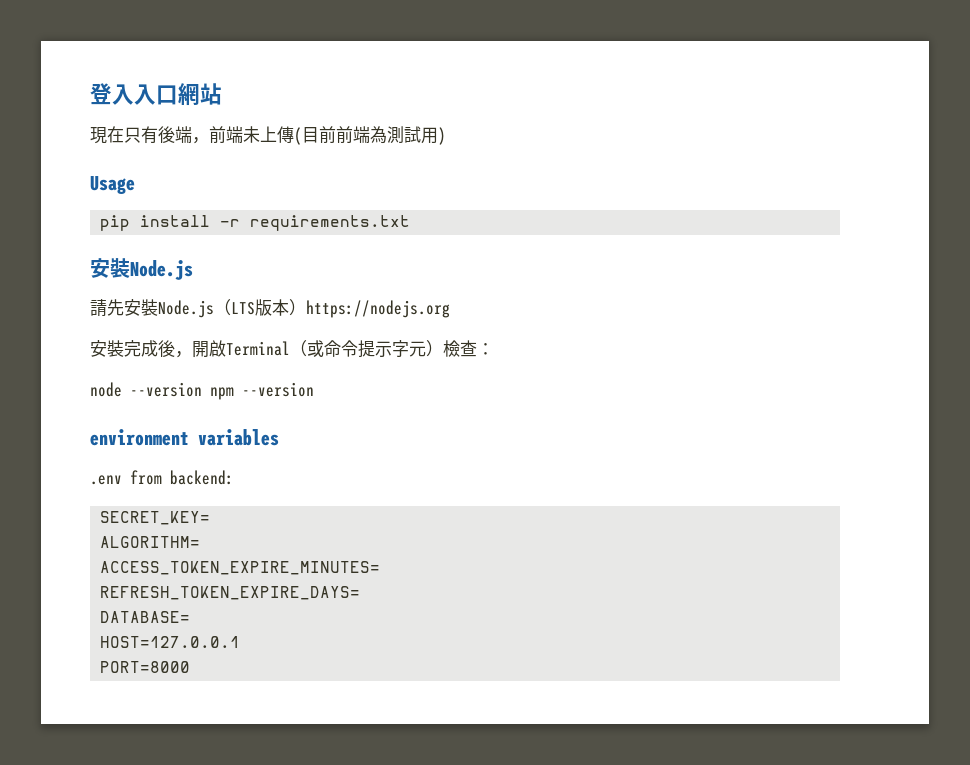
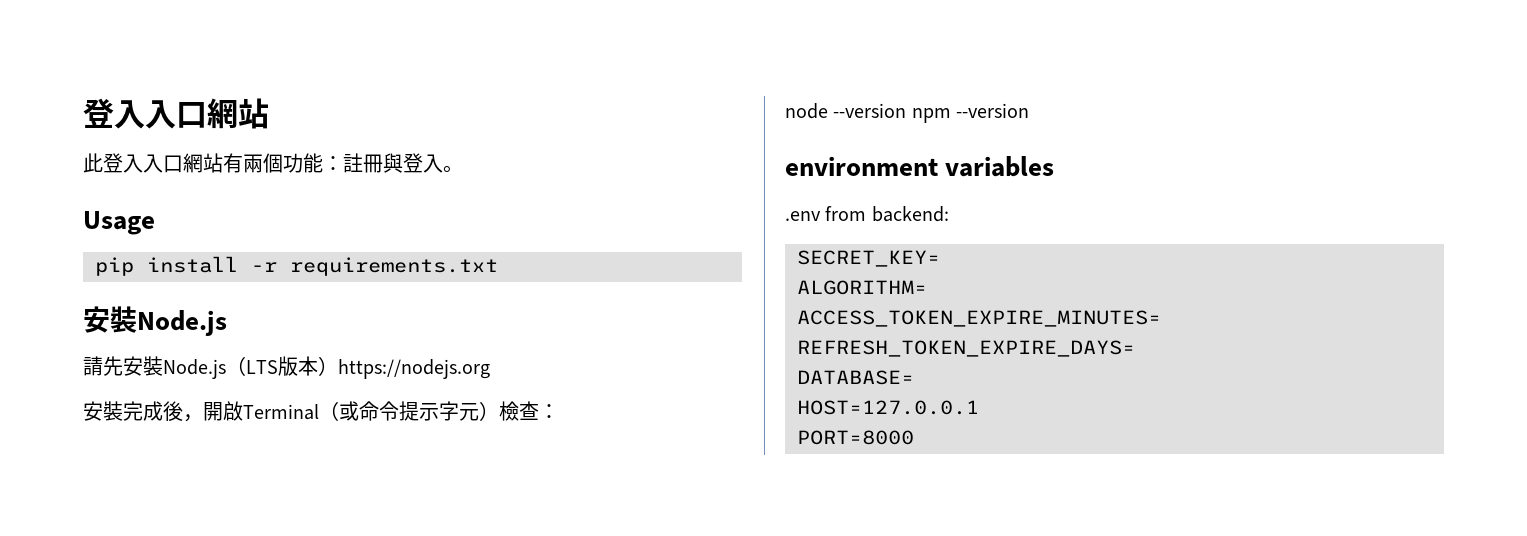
[90,126,446,145] 現在只有後端，前端未上傳(目前前端為測試用) -> [83,153,463,173] 此登入入口網站有兩個功能：註冊與登入。

